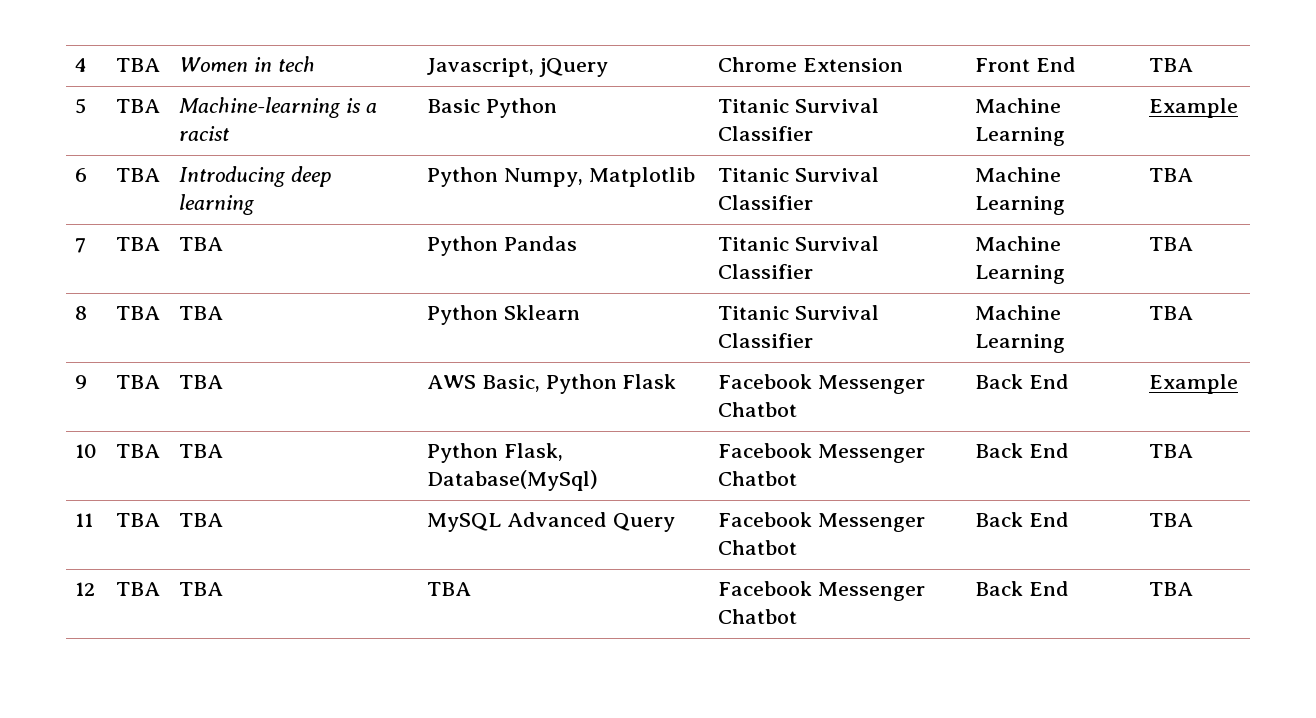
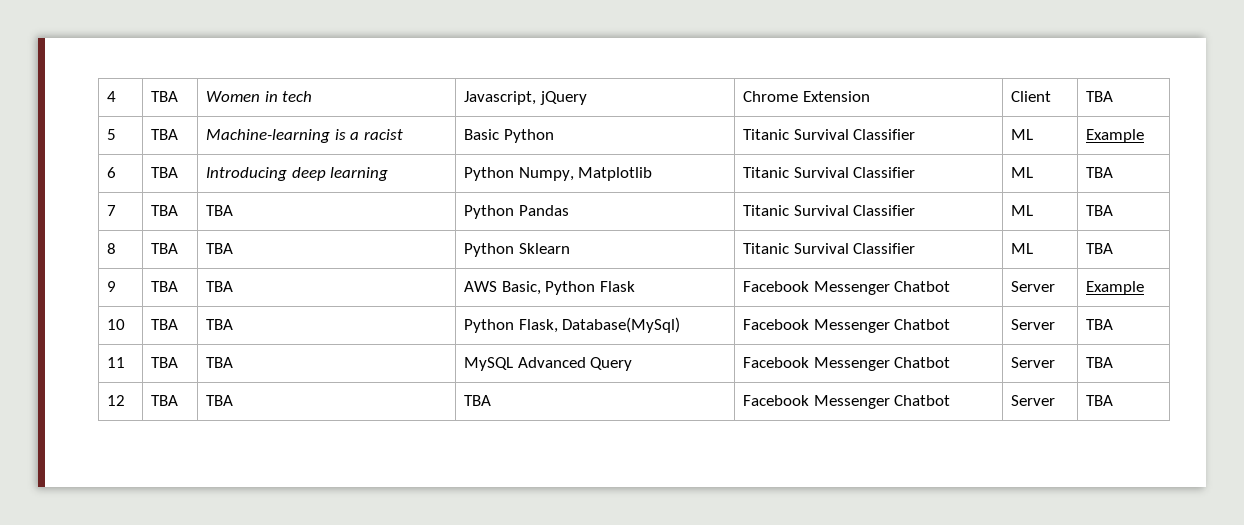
[975,57,1076,72] Front End -> [1011,91,1052,102] Client
[975,98,1062,113] [975,127,1066,146] Machine Learning -> [1011,129,1034,140] ML
[975,167,1062,182] [975,196,1066,215] Machine Learning -> [1011,167,1034,178] ML
[975,236,1062,251] [975,265,1066,284] Machine Learning -> [1011,205,1034,216] ML
[975,305,1062,320] [975,334,1066,353] Machine Learning -> [1011,243,1034,254] ML
[975,374,1069,389] Back End -> [1011,281,1056,292] Server
[975,443,1069,458] Back End -> [1011,319,1056,330] Server
[975,512,1069,527] Back End -> [1011,357,1056,368] Server
[975,581,1069,596] Back End -> [1011,395,1056,406] Server

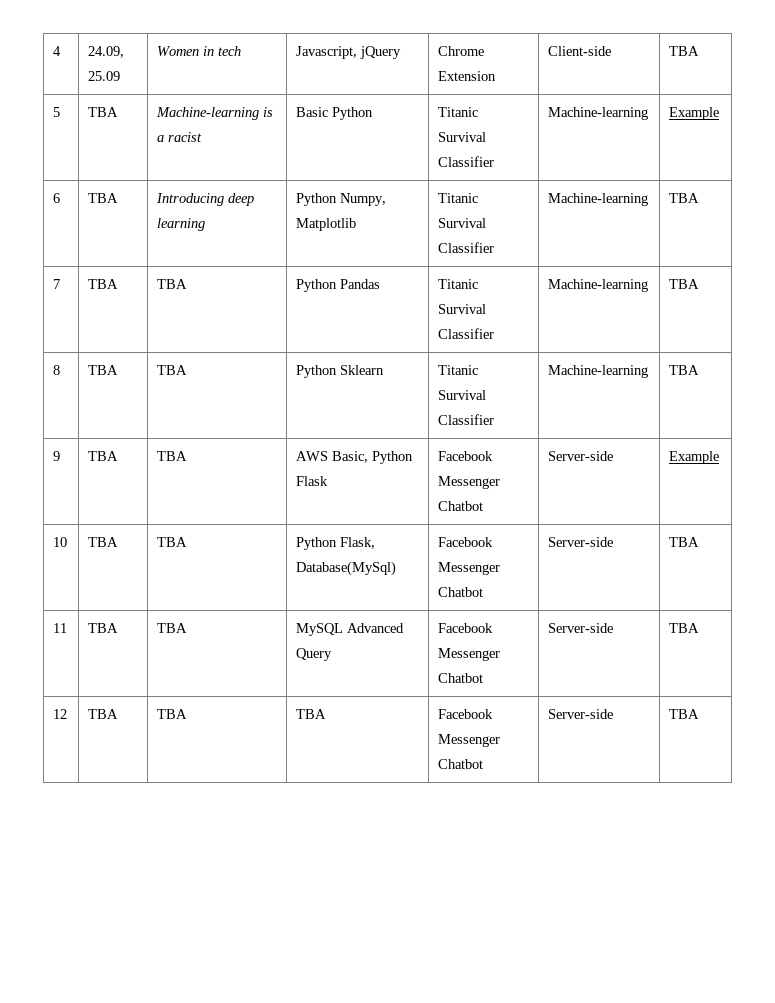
[151,91,179,102] TBA -> [88,46,125,58] [88,71,121,81] 24.09, 25.09
[1011,91,1052,102] Client -> [548,46,612,56] Client-side
[1011,129,1034,140] ML -> [548,107,649,120] Machine-learning
[1011,167,1034,178] ML -> [548,193,649,206] Machine-learning
[1011,205,1034,216] ML -> [548,279,649,292] Machine-learning
[1011,243,1034,254] ML -> [548,365,649,378] Machine-learning
[1011,281,1056,292] Server -> [548,451,614,461] Server-side
[1011,319,1056,330] Server -> [548,537,614,547] Server-side
[1011,357,1056,368] Server -> [548,623,614,633] Server-side
[1011,395,1056,406] Server -> [548,709,614,719] Server-side

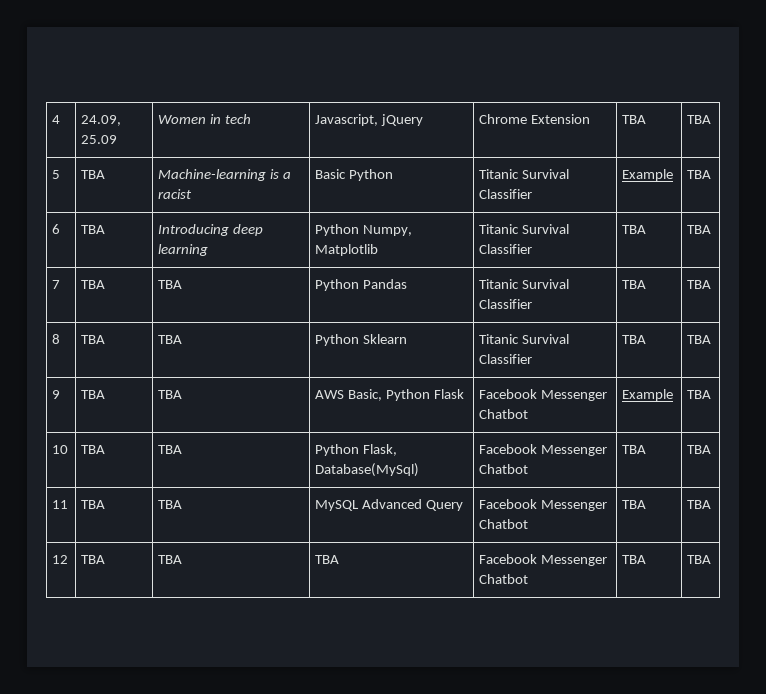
[548,46,612,56] Client-side -> [622,115,647,124] TBA
[548,107,649,120] [669,107,720,120] Machine-learning | Example -> [622,169,674,181] [687,170,712,179] Example | TBA
[548,193,649,206] Machine-learning -> [622,225,647,234] TBA
[548,279,649,292] Machine-learning -> [622,280,647,289] TBA
[548,365,649,378] Machine-learning -> [622,335,647,344] TBA
[548,451,614,461] [669,451,720,464] Server-side | Example -> [622,389,674,401] [687,390,712,399] Example | TBA
[548,537,614,547] Server-side -> [622,445,647,454] TBA
[548,623,614,633] Server-side -> [622,500,647,509] TBA
[548,709,614,719] Server-side -> [622,555,647,564] TBA

